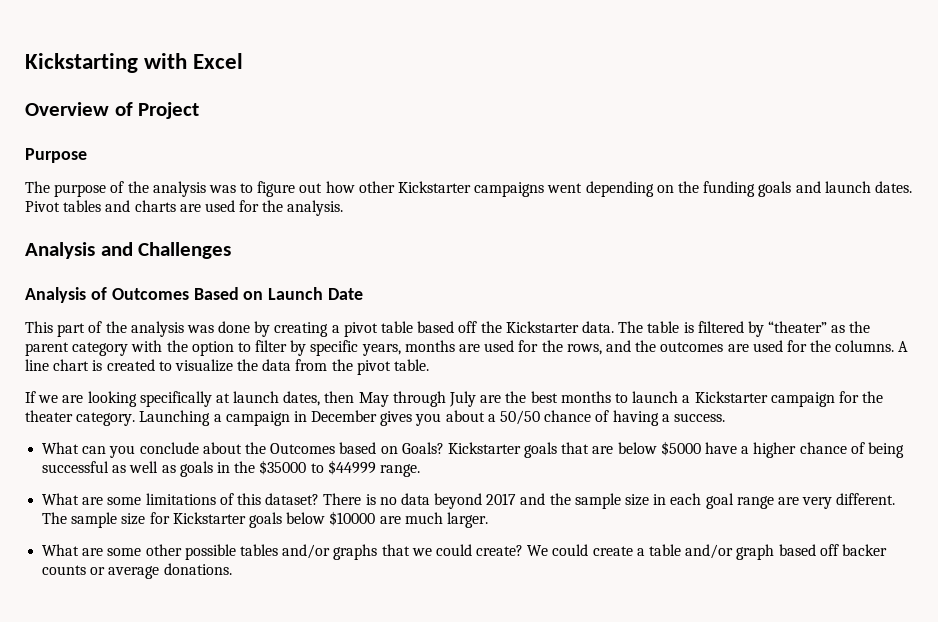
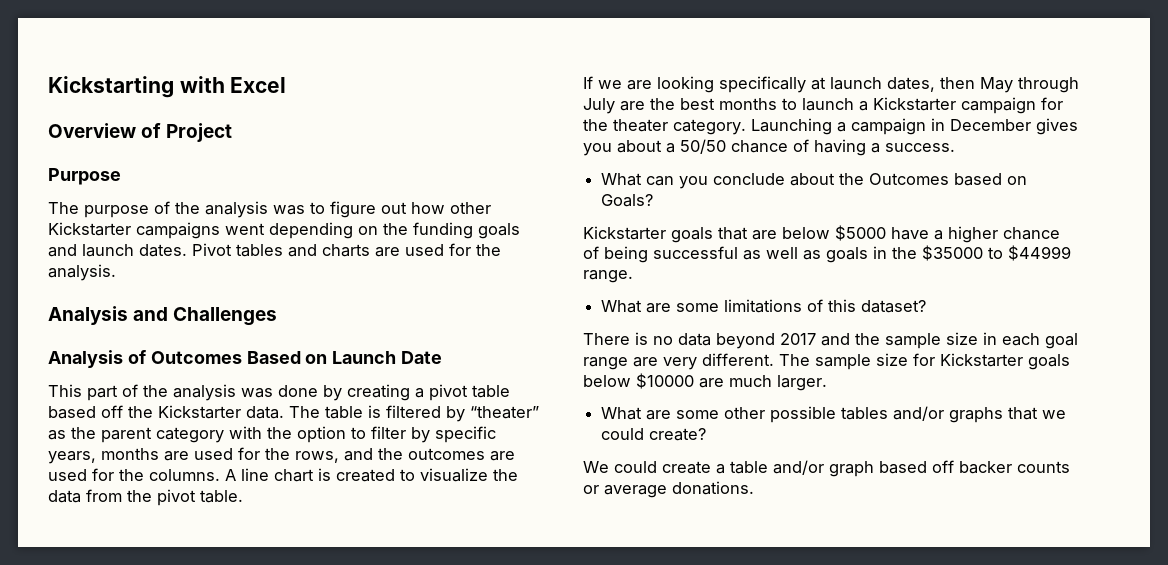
(444, 448) none -> (654, 200) //
(320, 499) none -> (927, 306) //
(524, 550) none -> (707, 434) //

